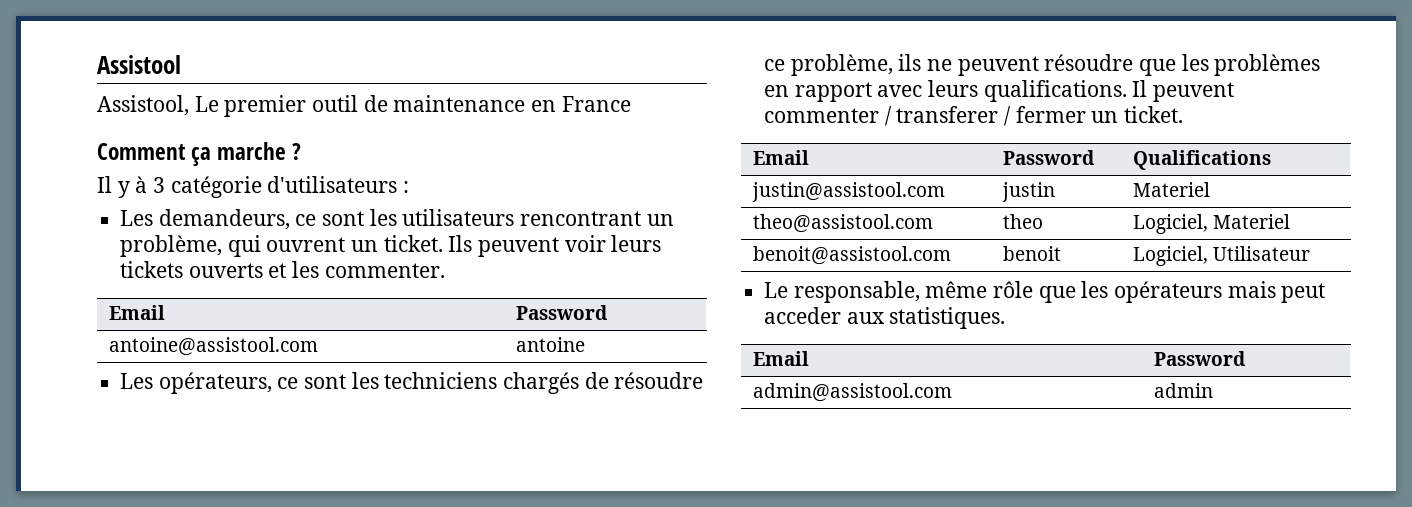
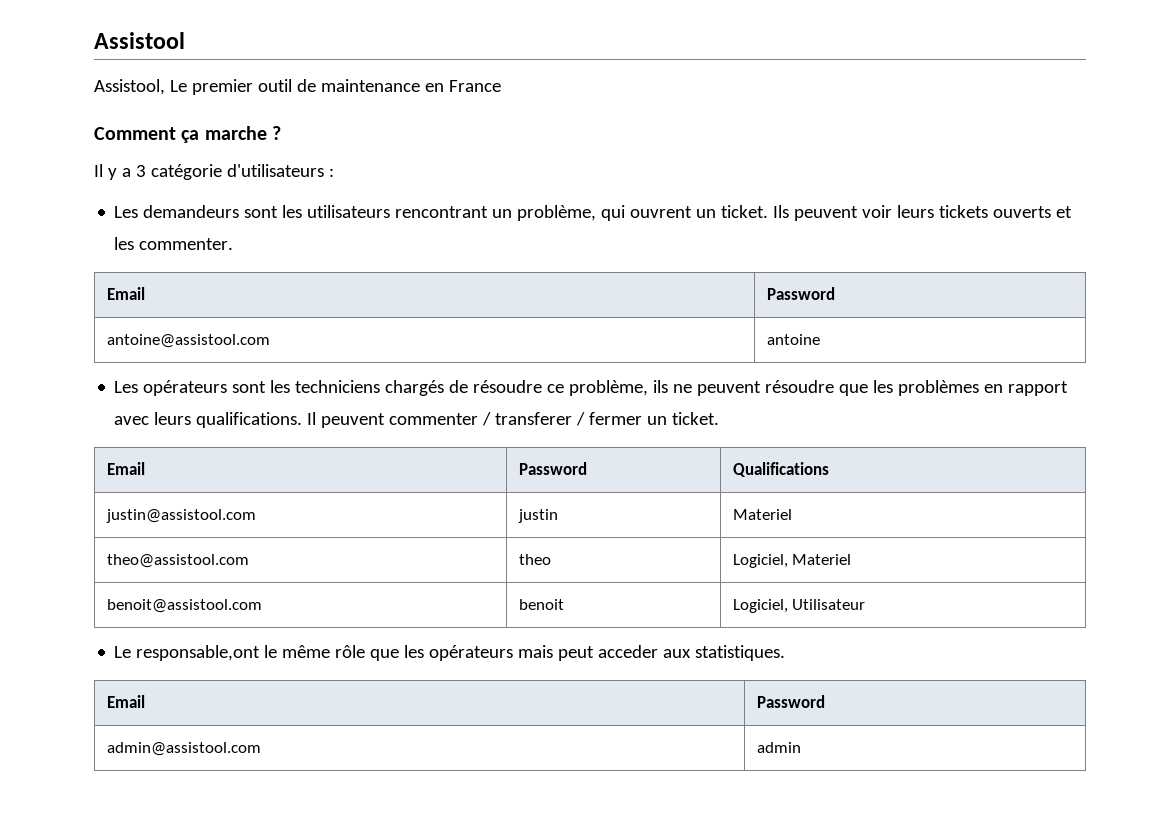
[135,176,148,193] à -> [121,168,131,177] a
[158,209,317,230] demandeurs, ce -> [143,205,240,218] demandeurs
[158,372,299,394] opérateurs, ce -> [143,380,228,396] opérateurs
[793,281,920,303] responsable, -> [136,645,278,661] responsable,ont le

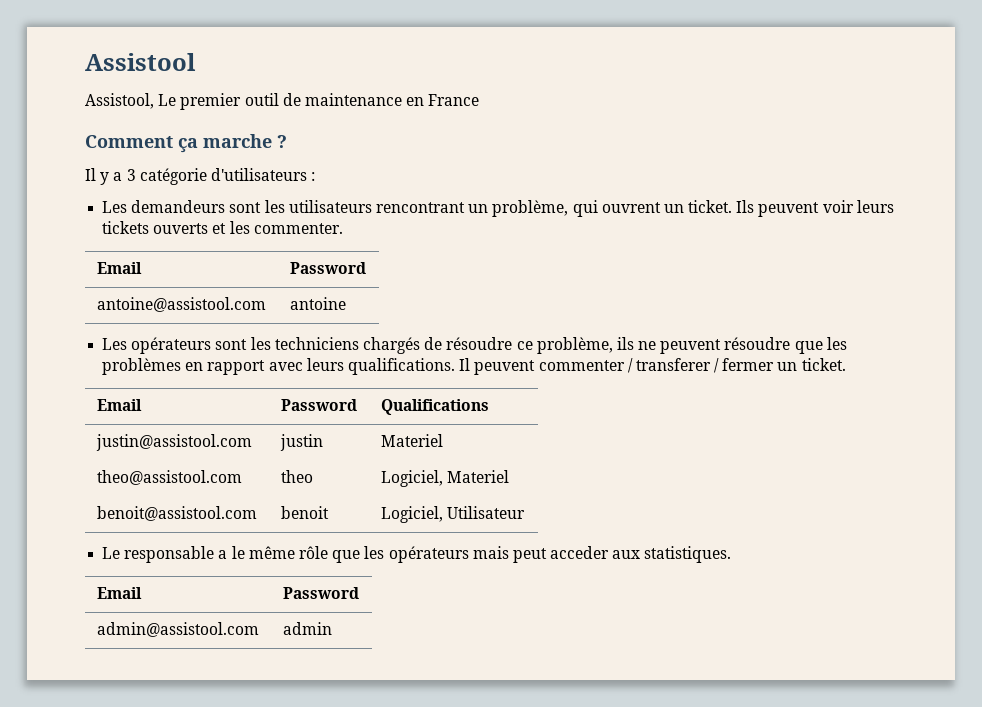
[136,645,261,661] responsable,ont -> [124,546,228,563] responsable a

